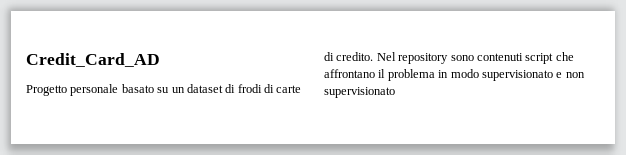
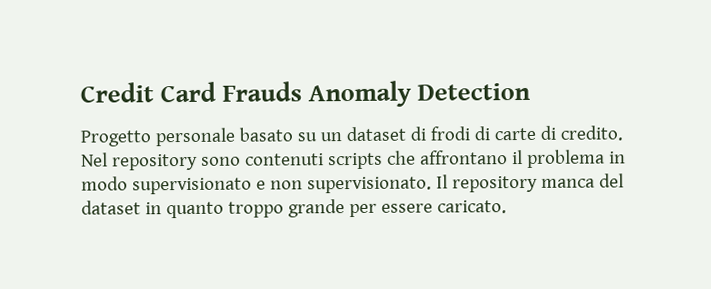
[26,53,160,67] Credit_Card_AD -> [80,80,532,108] Credit Card Frauds Anomaly Detection
[525,53,554,64] script -> [327,152,383,170] scripts
[324,87,395,98] supervisionato -> [306,173,624,194] [81,199,507,219] supervisionato. Il repository manca del dataset in quanto troppo grande per essere caricato.

